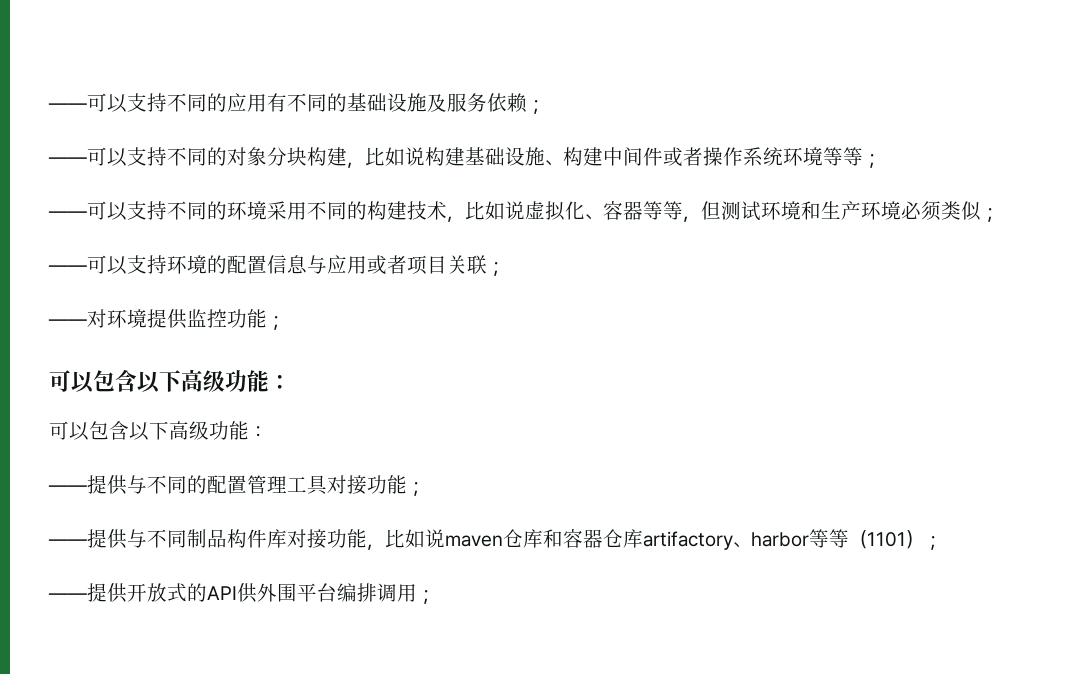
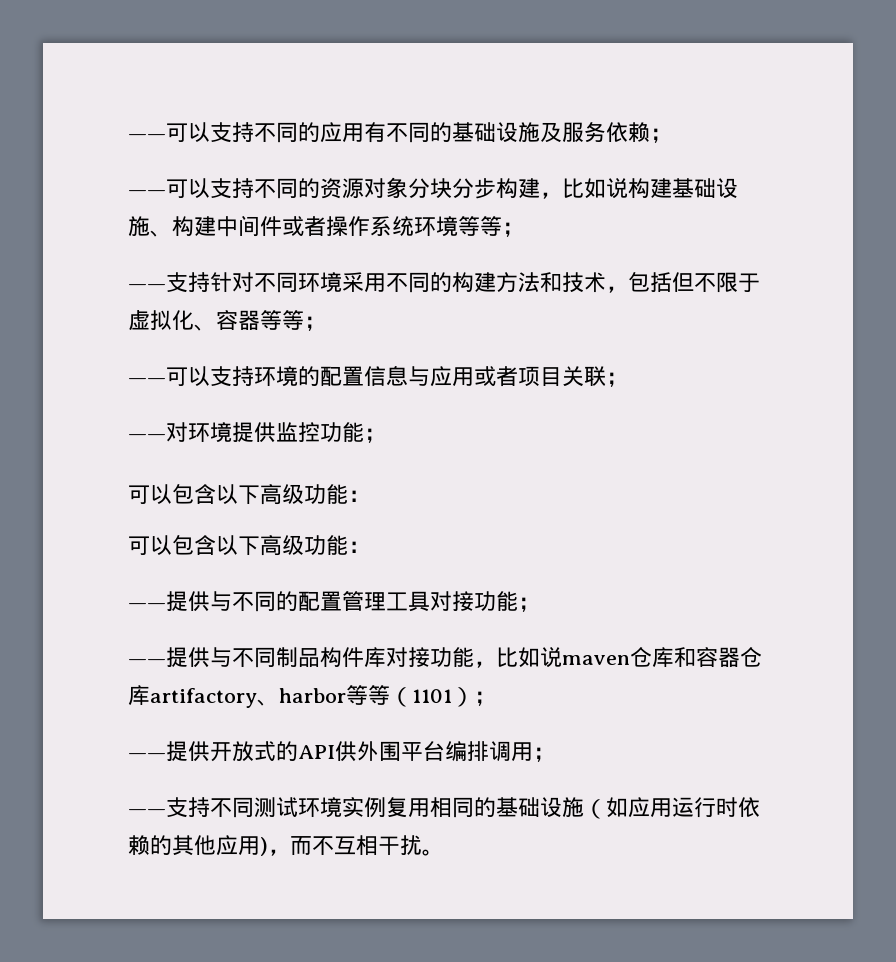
(227, 156) none -> [320,178,364,199] 资源
(307, 156) none -> [452,178,496,199] 分步
[87,201,227,221] 可以支持不同的 -> [166,272,298,293] 支持针对不同
[407,201,981,222] 技术，比如说虚拟化、容器等等，但测试环境和生产环境必须类似 -> [496,272,760,293] [128,310,304,331] 方法和技术，包括但不限于虚拟化、容器等等
(435, 596) none -> [128,797,760,819] [128,835,444,856] // ——支持不同测试环境实例复用相同的基础设施（如应用运行时依赖的其他应用)，而不互相干扰。

